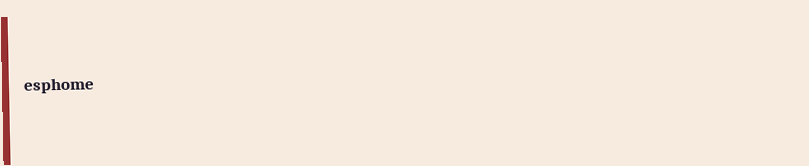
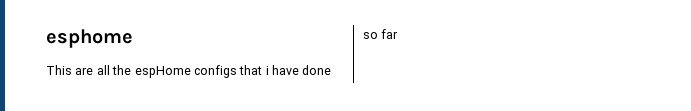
(95, 85) none -> [46,65,332,78] [363,29,399,39] // This are all the espHome configs that i have done so far

